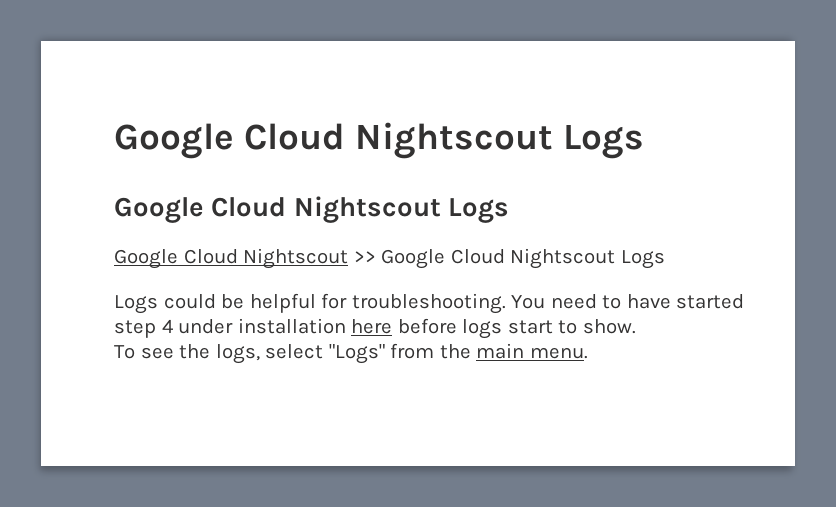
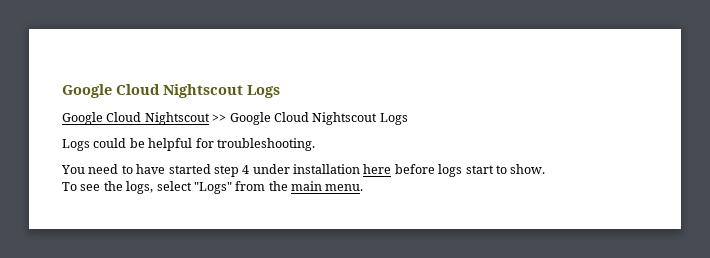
[114,122,644,159] [114,196,510,223] Google Cloud Nightscout Logs // Google Cloud Nightscout Logs -> [62,84,280,98] Google Cloud Nightscout Logs
(506, 303) none -> (315, 144) //

